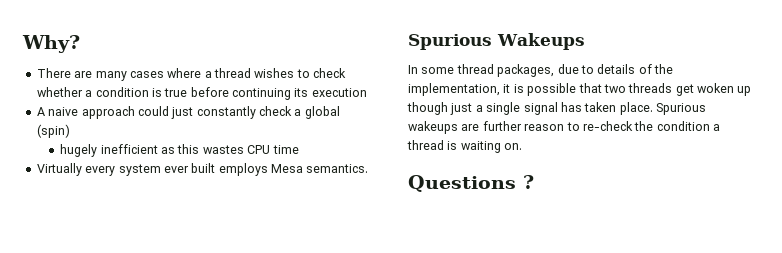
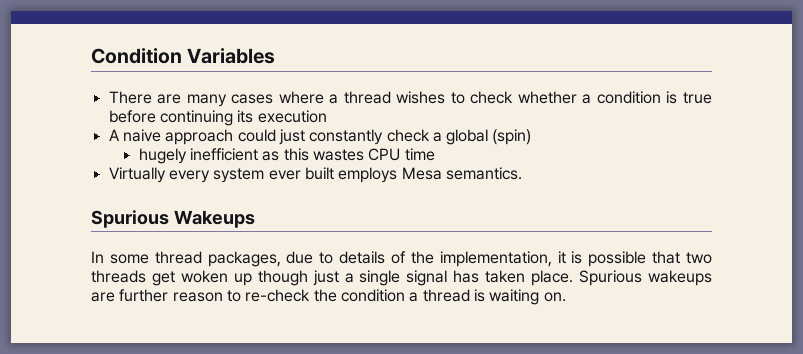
[22,35,80,53] Why? -> [91,48,276,64] Condition Variables
[408,175,534,192] // Questions ? -> (566, 297) none

